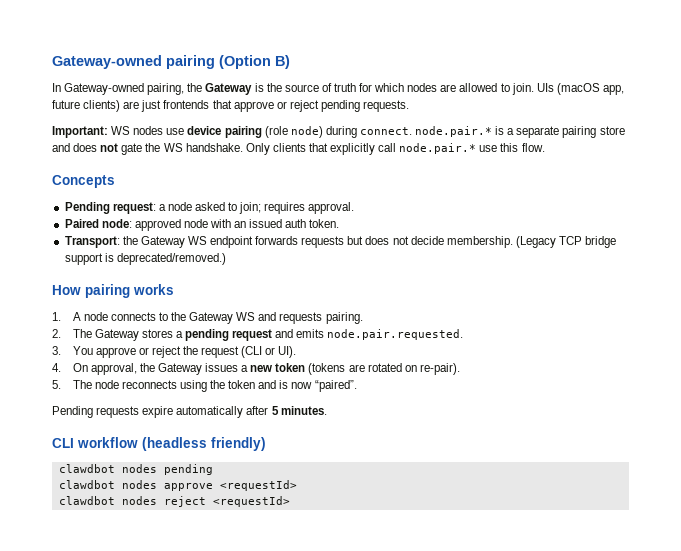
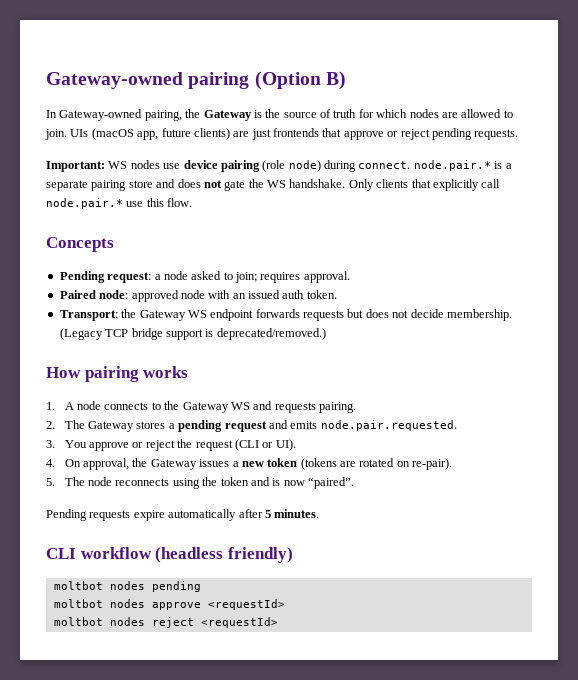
[58,464,115,473] clawdbot -> [53,581,103,590] moltbot
[58,480,115,489] clawdbot -> [53,599,103,608] moltbot
[58,496,115,505] clawdbot -> [53,617,103,626] moltbot

